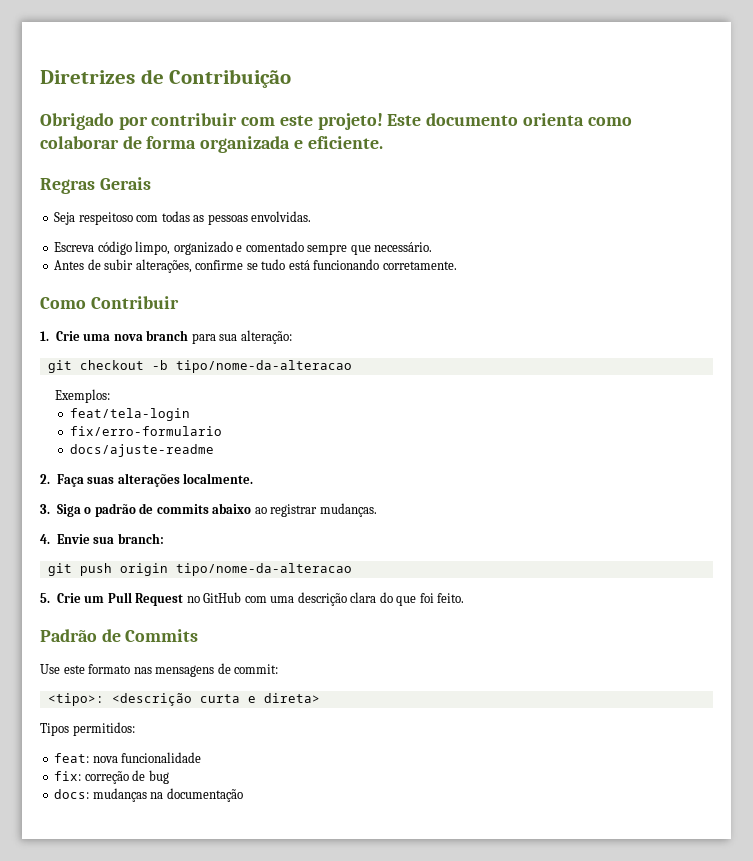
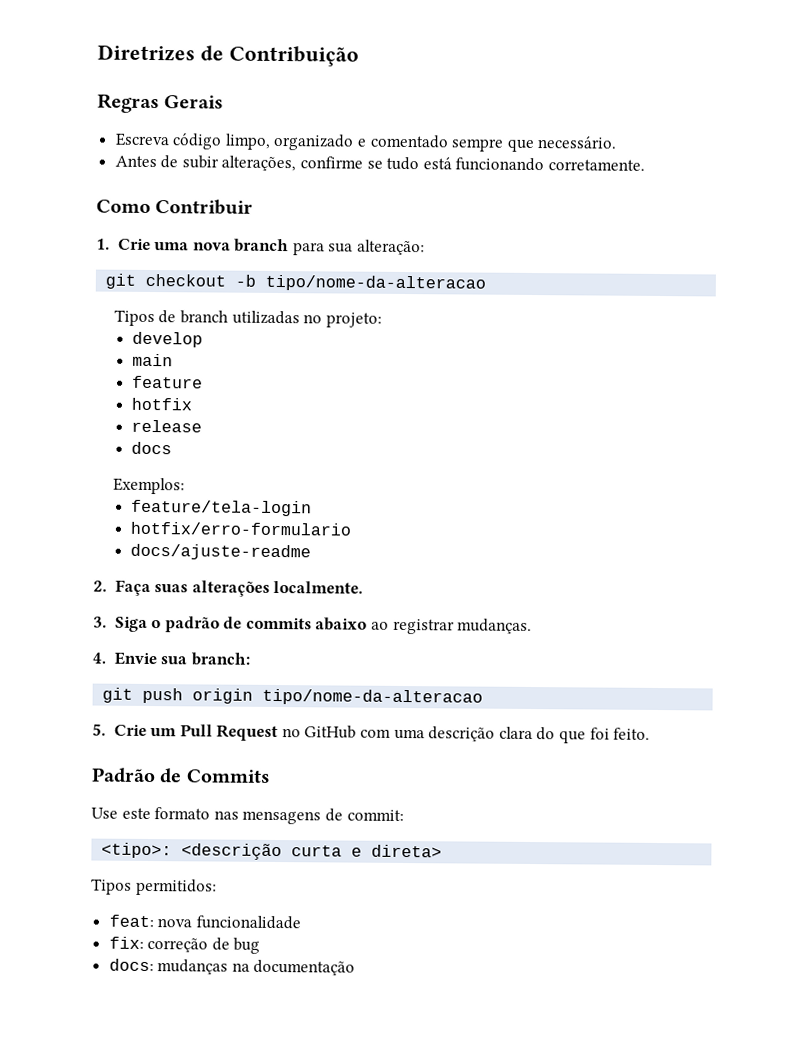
[40,113,632,130] [40,136,383,153] [40,177,151,194] [54,211,312,225] Obrigado por contribuir com este projeto! Este documento orienta como colaborar de forma organizada e eficiente. // Regras Gerais // Seja respeitoso com todas as pessoas envolvidas. -> [97,93,225,114] Regras Gerais
(352, 366) none -> [113,309,382,328] [132,331,204,348] [132,353,174,367] [132,375,204,389] [131,397,193,411] [131,419,203,433] [131,441,173,455] // Tipos de branch utilizadas no projeto: // develop // main // feature // hotfix // release // docs
[69,408,190,421] [69,426,222,436] feat/tela-login // fix/erro-formulario -> [131,499,313,517] [130,521,352,536] feature/tela-login // hotfix/erro-formulario

